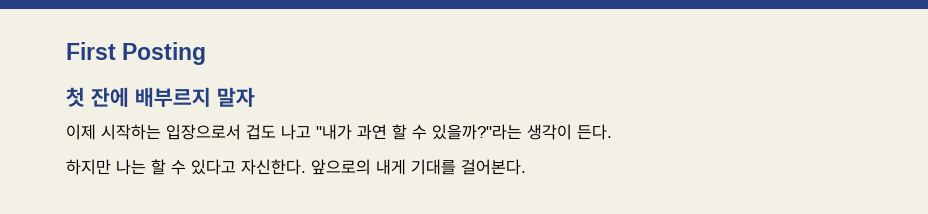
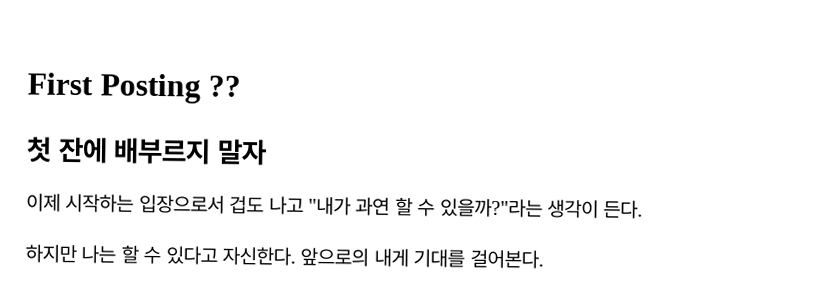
(207, 53) none -> [208,75,242,97] ??

